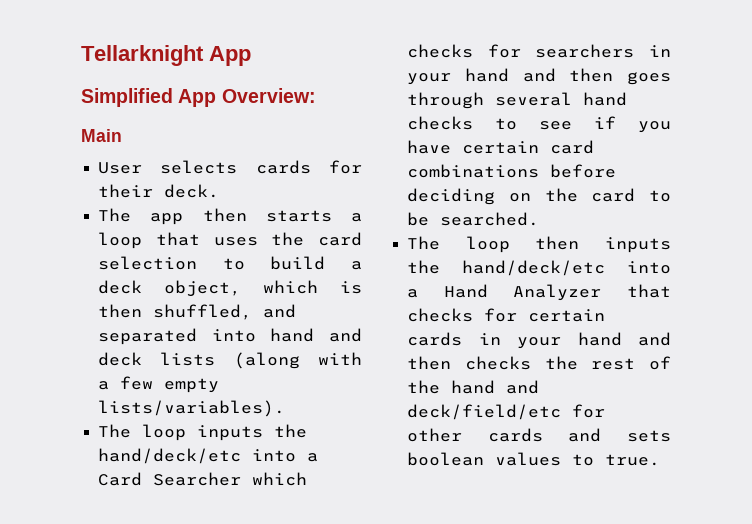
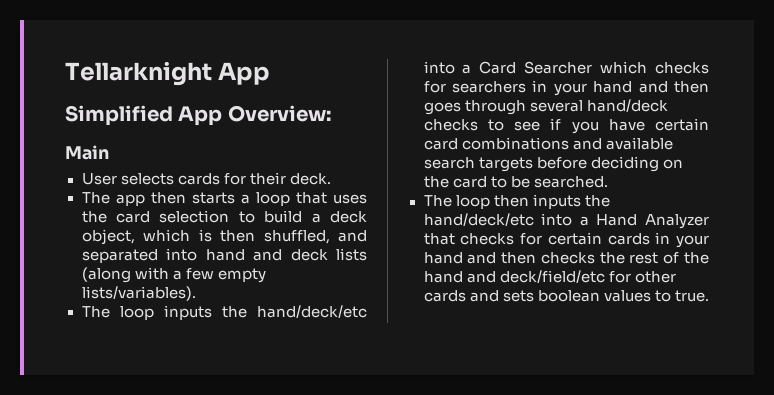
[583,92,628,106] hand -> [586,99,668,112] hand/deck
(540, 171) none -> [572,137,673,150] [423,157,533,172] and available search targets

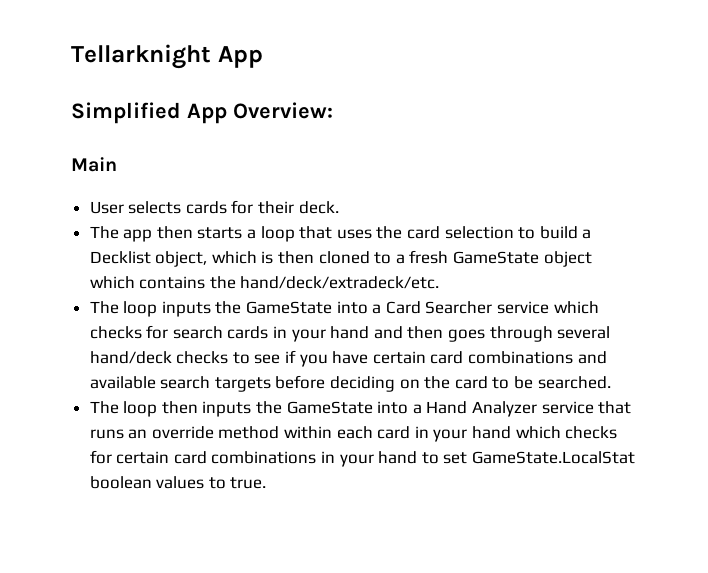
[330,211,368,223] deck -> [89,251,151,264] Decklist
[263,230,367,244] [81,248,367,263] [81,267,266,283] [81,286,196,301] shuffled, and separated into hand and deck lists (along with a few empty lists/variables). -> [318,250,592,267] [89,276,440,289] cloned to a fresh GameState object which contains the hand/deck/extradeck/etc.
[257,305,367,318] hand/deck/etc -> [246,301,333,314] GameState
[600,61,709,74] [423,81,526,93] which checks for searchers -> [497,301,599,314] [89,325,269,339] service which checks for search cards
[423,213,534,226] hand/deck/etc -> [286,401,373,414] GameState
[423,233,455,245] that -> [541,401,632,414] [89,426,561,442] service that runs an override method within each card in your hand which
[607,232,709,248] [423,252,709,264] [423,270,676,283] [423,290,534,302] cards in your hand and then checks the rest of the hand and deck/field/etc for other cards and sets -> [173,451,636,467] card combinations in your hand to set GameState.LocalStat

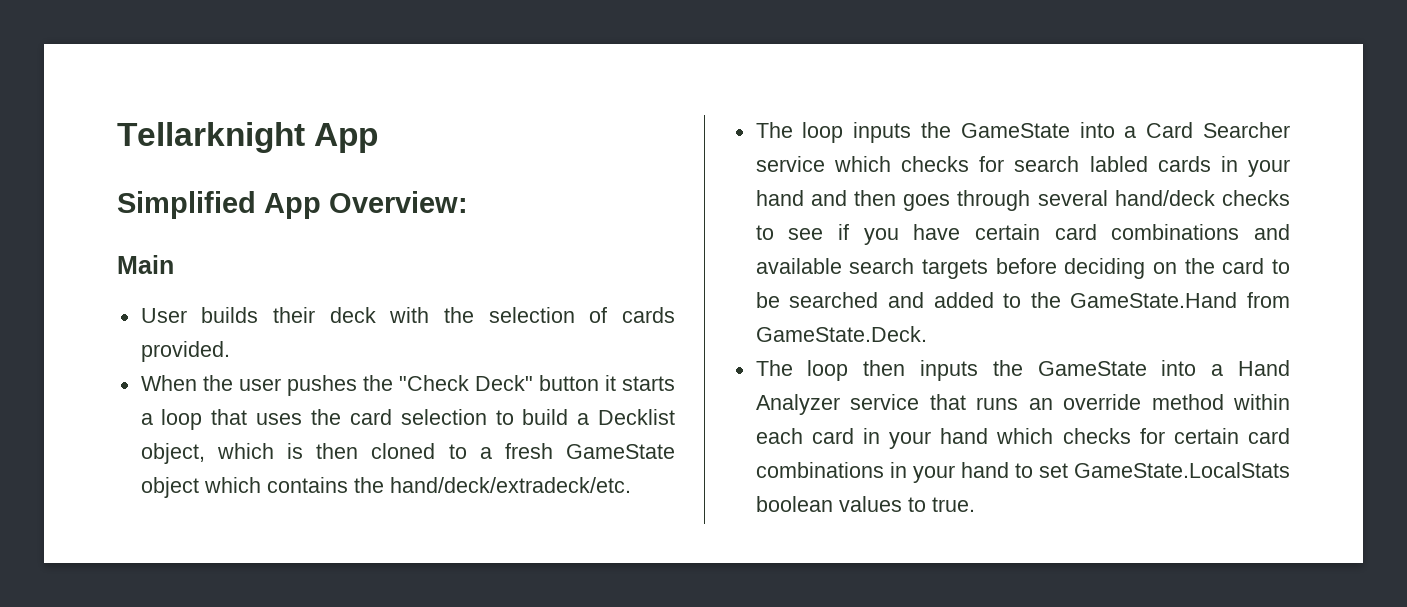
[128,200,339,214] [89,226,193,242] selects cards for their deck. // The app then -> [201,307,675,323] [140,341,230,362] [140,375,616,396] builds their deck with the selection of cards provided. // When the user pushes the "Check Deck" button it
(223, 332) none -> [1089,156,1148,172] labled
[537,376,611,389] searched. -> [789,292,1290,308] [755,326,927,342] searched and added to the GameState.Hand from GameState.Deck.
[472,451,636,464] GameState.LocalStat -> [1074,462,1290,478] GameState.LocalStats

